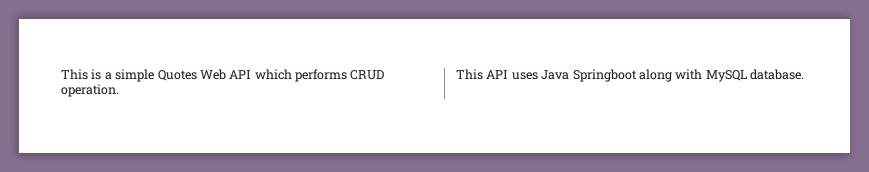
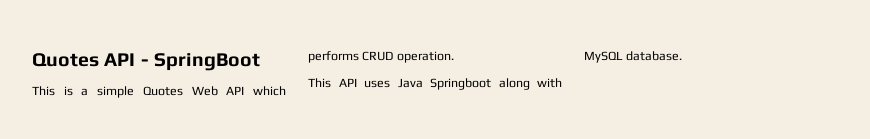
(61, 74) none -> [32,53,260,71] Quotes API - SpringBoot //

